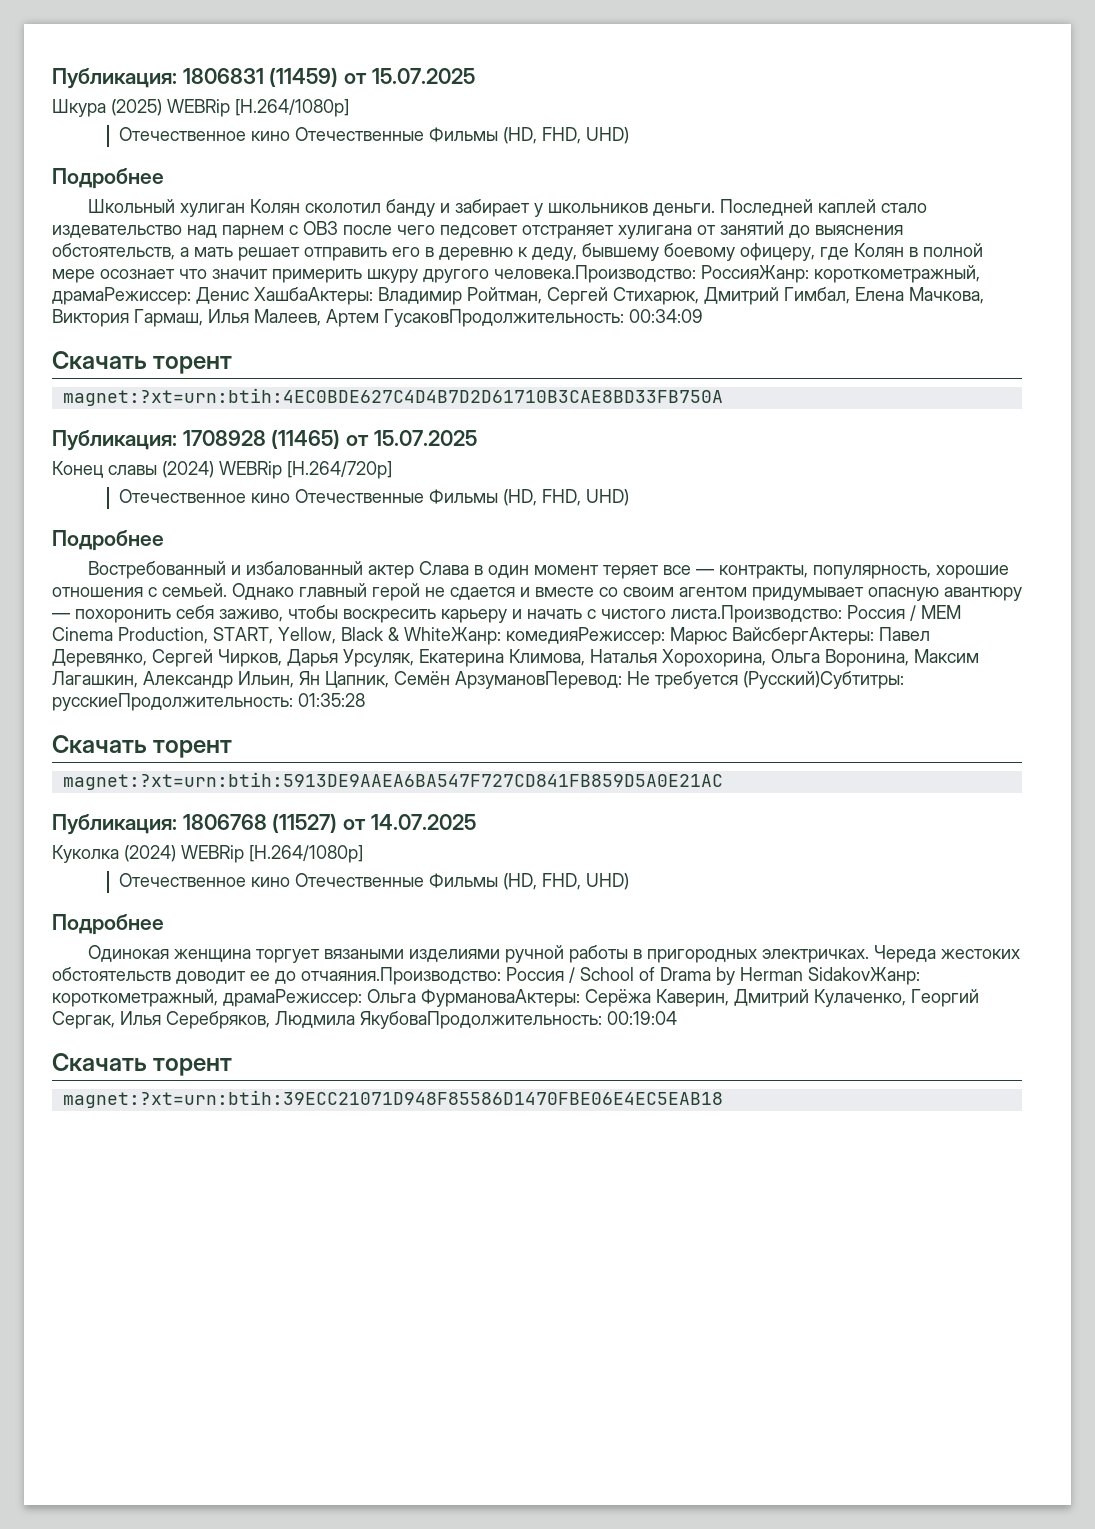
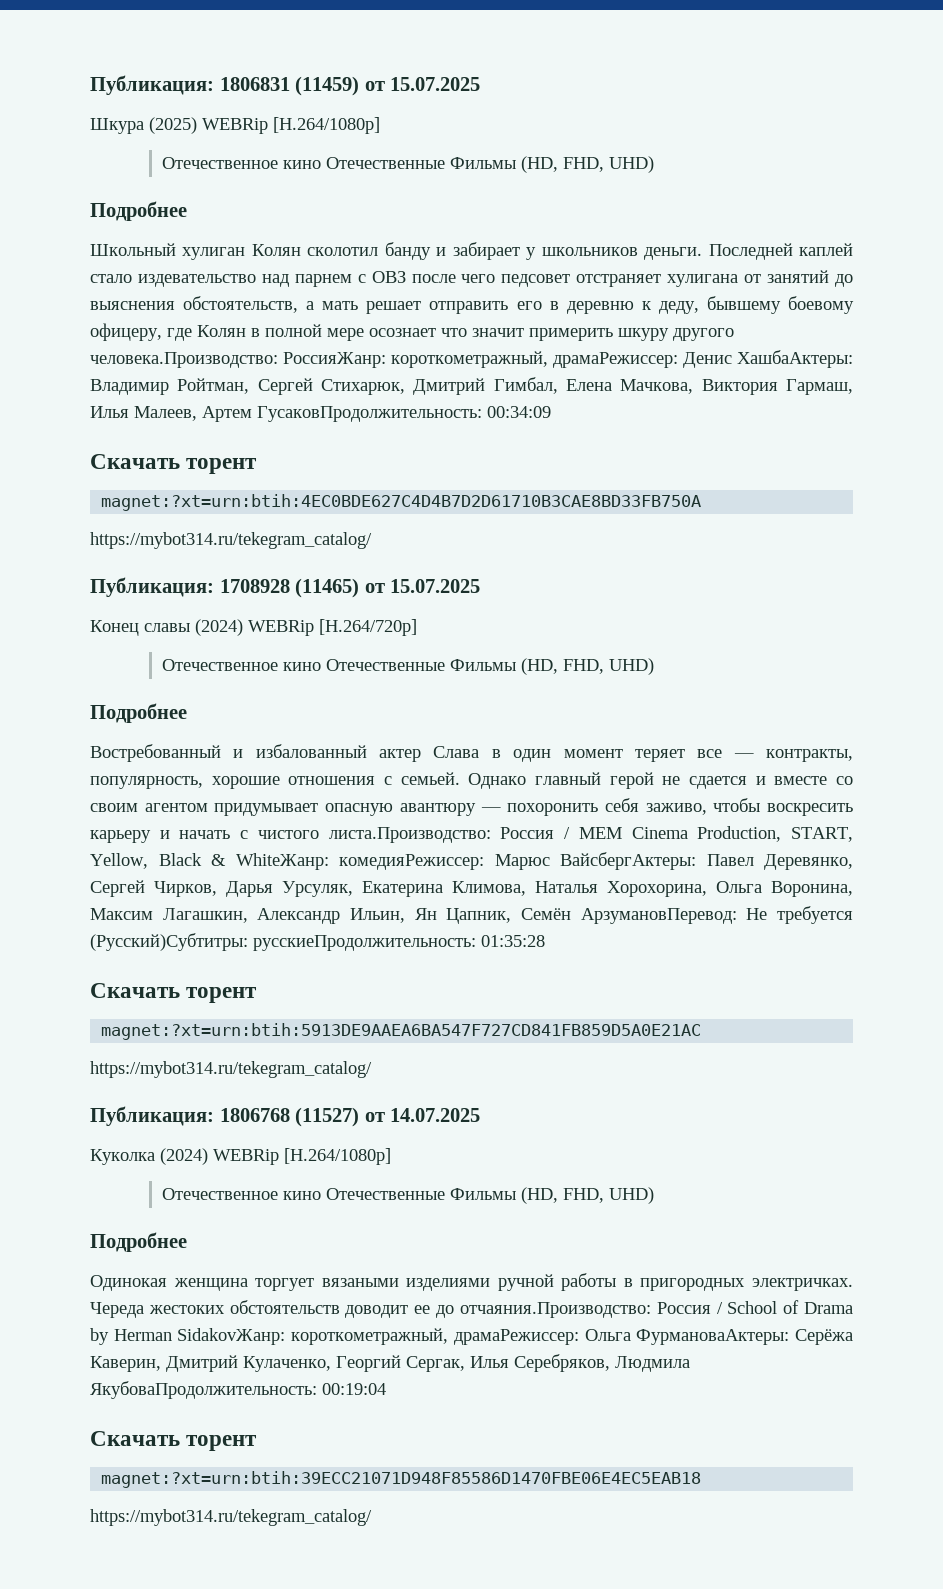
(723, 397) none -> [90,532,372,549] // https://mybot314.ru/tekegram_catalog/
(723, 781) none -> [90,1061,372,1078] // https://mybot314.ru/tekegram_catalog/
(723, 1099) none -> [90,1509,372,1526] // https://mybot314.ru/tekegram_catalog/

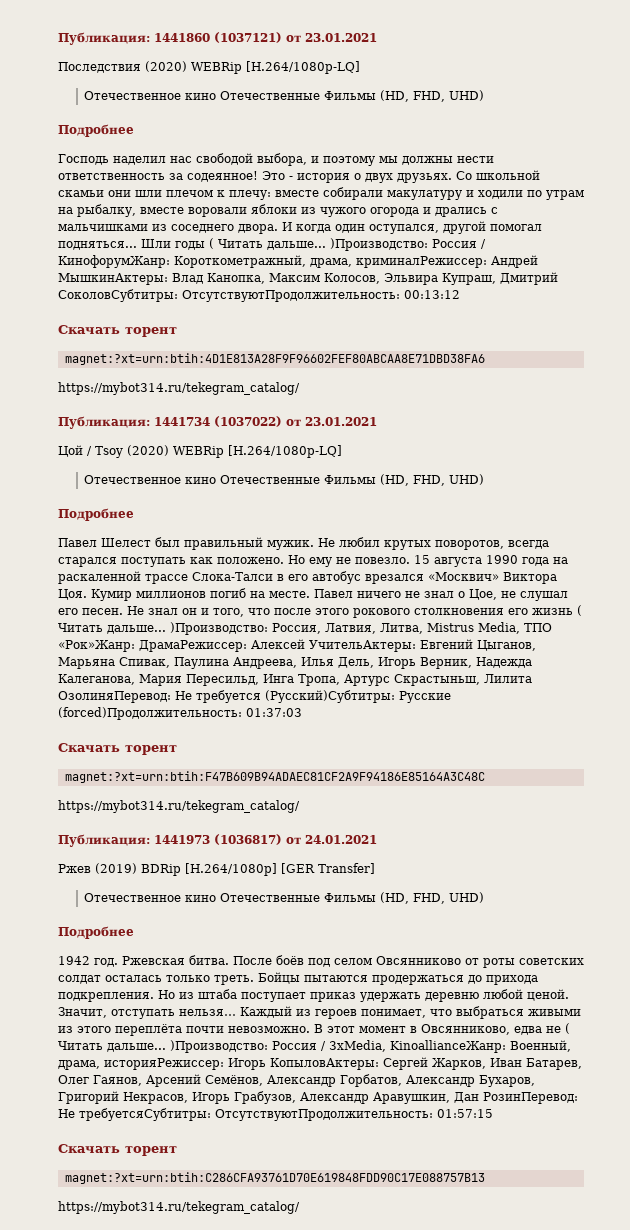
[90,75,481,96] [90,117,380,134] [162,156,655,173] [90,201,187,221] [90,242,853,260] [90,270,853,287] [90,296,854,314] [90,323,734,341] [90,350,853,368] [90,377,854,395] [90,406,551,422] [90,454,258,474] [101,494,702,511] [90,532,372,549] [90,577,481,598] [90,619,417,636] [162,658,655,675] [90,703,187,723] [90,744,854,762] [90,772,853,789] [90,798,854,816] [90,826,854,843] [90,852,853,870] [90,880,853,897] [90,906,853,924] [90,933,545,951] [90,983,258,1003] [101,1023,702,1040] [90,1061,372,1078] [90,1106,481,1127] [90,1148,391,1165] [162,1187,655,1204] [90,1232,187,1252] [90,1273,853,1291] [90,1300,854,1318] [90,1328,853,1345] [90,1354,690,1372] [90,1381,386,1399] [90,1431,258,1451] [101,1471,702,1488] Публикация: 1806831 (11459) от 15.07.2025 // Шкура (2025) WEBRip [H.264/1080p] // Отечественное кино Отечественные Фильмы (HD, FHD, UHD) // Подробнее // Школьный хулиган Колян сколотил банду и забирает у школьников деньги. Последней каплей стало издевательство над парнем с ОВЗ после чего педсовет отстраняет хулигана от занятий до выяснения обстоятельств, а мать решает отправить его в деревню к деду, бывшему боевому офицеру, где Колян в полной мере осознает что значит примерить шкуру другого человека.Производство: РоссияЖанр: короткометражный, драмаРежиссер: Денис ХашбаАктеры: Владимир Ройтман, Сергей Стихарюк, Дмитрий Гимбал, Елена Мачкова, Виктория Гармаш, Илья Малеев, Артем ГусаковПродолжительность: 00:34:09 // Скачать торент // magnet:?xt=urn:btih:4EC0BDE627C4D4B7D2D61710B3CAE8BD33FB750A // https://mybot314.ru/tekegram_catalog/ // Публикация: 1708928 (11465) от 15.07.2025 // Конец славы (2024) WEBRip [H.264/720p] // Отечественное кино Отечественные Фильмы (HD, FHD, UHD) // Подробнее // Востребованный и избалованный актер Слава в один момент теряет все — контракты, популярность, хорошие отношения с семьей. Однако главный герой не сдается и вместе со своим агентом придумывает опасную авантюру — похоронить себя заживо, чтобы воскресить карьеру и начать с чистого листа.Производство: Россия / MEM Cinema Production, START, Yellow, Black & WhiteЖанр: комедияРежиссер: Марюс ВайсбергАктеры: Павел Деревянко, Сергей Чирков, Дарья Урсуляк, Екатерина Климова, Наталья Хорохорина, Ольга Воронина, Максим Лагашкин, Александр Ильин, Ян Цапник, Семён АрзумановПеревод: Не требуется (Русский)Субтитры: русскиеПродолжительность: 01:35:28 // Скачать торент // magnet:?xt=urn:btih:5913DE9AAEA6BA547F727CD841FB859D5A0E21AC // https://mybot314.ru/tekegram_catalog/ // Публикация: 1806768 (11527) от 14.07.2025 // Куколка (2024) WEBRip [H.264/1080p] // Отечественное кино Отечественные Фильмы (HD, FHD, UHD) // Подробнее // Одинокая женщина торгует вязаными изделиями ручной работы в пригородных электричках. Череда жестоких обстоятельств доводит ее до отчаяния.Производство: Россия / School of Drama by Herman SidakovЖанр: короткометражный, драмаРежиссер: Ольга ФурмановаАктеры: Серёжа Каверин, Дмитрий Кулаченко, Георгий Сергак, Илья Серебряков, Людмила ЯкубоваПродолжительность: 00:19:04 // Скачать торент // magnet:?xt=urn:btih:39ECC21071D948F85586D1470FBE06E4EC5EAB18 -> [58,32,377,45] [58,61,360,74] [83,90,484,102] [58,124,134,137] [58,153,494,166] [58,170,540,183] [58,187,584,200] [58,204,498,217] [58,221,542,234] [58,238,486,251] [58,255,538,268] [58,272,558,285] [58,289,460,302] [58,325,177,337] [64,353,485,365] [58,382,300,395] [58,416,377,429] [58,445,342,458] [83,474,484,486] [58,508,134,521] [58,537,549,550] [58,555,568,567] [58,571,557,584] [58,588,568,601] [58,605,582,618] [58,622,552,635] [58,639,536,652] [58,657,532,669] [58,674,532,686] [58,690,451,703] [58,707,302,720] [58,743,177,755] [64,771,485,783] [58,800,300,813] [58,834,377,847] [58,863,375,876] [83,892,484,904] [58,926,134,939] [58,955,584,968] [58,972,538,985] [58,989,569,1002] [58,1006,581,1019] [58,1023,570,1036] [58,1040,571,1053] [58,1057,582,1070] [58,1074,535,1087] [58,1091,578,1104] [58,1108,493,1121] [58,1144,177,1156] [64,1172,485,1184] Публикация: 1441860 (1037121) от 23.01.2021 // Последствия (2020) WEBRip [H.264/1080p-LQ] // Отечественное кино Отечественные Фильмы (HD, FHD, UHD) // Подробнее // Господь наделил нас свободой выбора, и поэтому мы должны нести ответственность за содеянное! Это - история о двух друзьях. Со школьной скамьи они шли плечом к плечу: вместе собирали макулатуру и ходили по утрам на рыбалку, вместе воровали яблоки из чужого огорода и дрались с мальчишками из соседнего двора. И когда один оступался, другой помогал подняться... Шли годы ( Читать дальше... )Производство: Россия / КинофорумЖанр: Короткометражный, драма, криминалРежиссер: Андрей МышкинАктеры: Влад Канопка, Максим Колосов, Эльвира Купраш, Дмитрий СоколовСубтитры: ОтсутствуютПродолжительность: 00:13:12 // Скачать торент // magnet:?xt=urn:btih:4D1E813A28F9F96602FEF80ABCAA8E71DBD38FA6 // https://mybot314.ru/tekegram_catalog/ // Публикация: 1441734 (1037022) от 23.01.2021 // Цой / Tsoy (2020) WEBRip [H.264/1080p-LQ] // Отечественное кино Отечественные Фильмы (HD, FHD, UHD) // Подробнее // Павел Шелест был правильный мужик. Не любил крутых поворотов, всегда старался поступать как положено. Но ему не повезло. 15 августа 1990 года на раскаленной трассе Слока-Талси в его автобус врезался «Москвич» Виктора Цоя. Кумир миллионов погиб на месте. Павел ничего не знал о Цое, не слушал его песен. Не знал он и того, что после этого рокового столкновения его жизнь ( Читать дальше... )Производство: Россия, Латвия, Литва, Mistrus Media, ТПО «Рок»Жанр: ДрамаРежиссер: Алексей УчительАктеры: Евгений Цыганов, Марьяна Спивак, Паулина Андреева, Илья Дель, Игорь Верник, Надежда Калеганова, Мария Пересильд, Инга Тропа, Артурс Скрастыньш, Лилита ОзолиняПеревод: Не требуется (Русский)Субтитры: Русские (forced)Продолжительность: 01:37:03 // Скачать торент // magnet:?xt=urn:btih:F47B609B94ADAEC81CF2A9F94186E85164A3C48C // https://mybot314.ru/tekegram_catalog/ // Публикация: 1441973 (1036817) от 24.01.2021 // Ржев (2019) BDRip [H.264/1080p] [GER Transfer] // Отечественное кино Отечественные Фильмы (HD, FHD, UHD) // Подробнее // 1942 год. Ржевская битва. После боёв под селом Овсянниково от роты советских солдат осталась только треть. Бойцы пытаются продержаться до прихода подкрепления. Но из штаба поступает приказ удержать деревню любой ценой. Значит, отступать нельзя… Каждый из героев понимает, что выбраться живыми из этого переплёта почти невозможно. В этот момент в Овсянниково, едва не ( Читать дальше... )Производство: Россия / 3xMedia, KinoallianceЖанр: Военный, драма, историяРежиссер: Игорь КопыловАктеры: Сергей Жарков, Иван Батарев, Олег Гаянов, Арсений Семёнов, Александр Горбатов, Александр Бухаров, Григорий Некрасов, Игорь Грабузов, Александр Аравушкин, Дан РозинПеревод: Не требуетсяСубтитры: ОтсутствуютПродолжительность: 01:57:15 // Скачать торент // magnet:?xt=urn:btih:C286CFA93761D70E619848FDD90C17E088757B13

